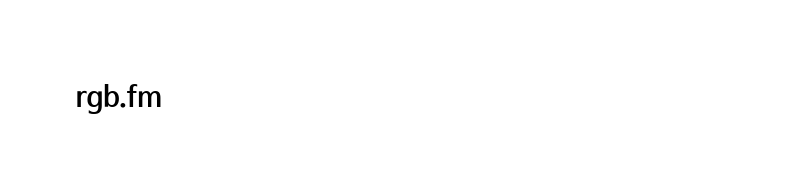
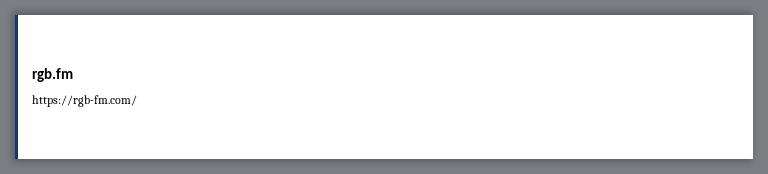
(162, 99) none -> [32,95,137,107] // https://rgb-fm.com/

